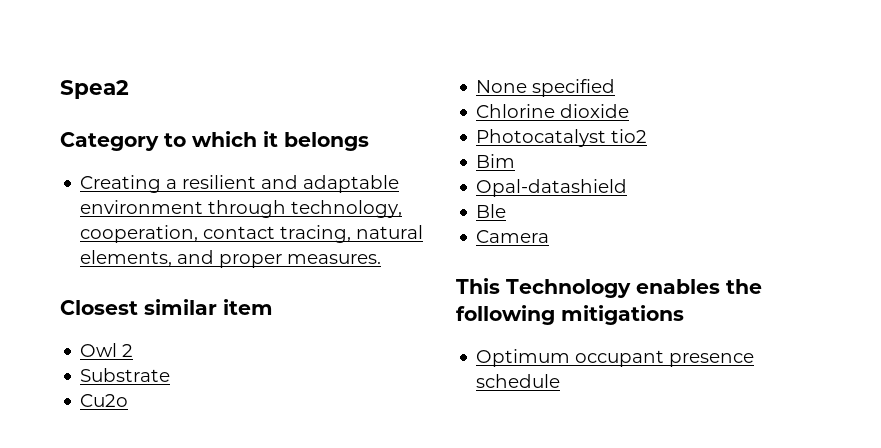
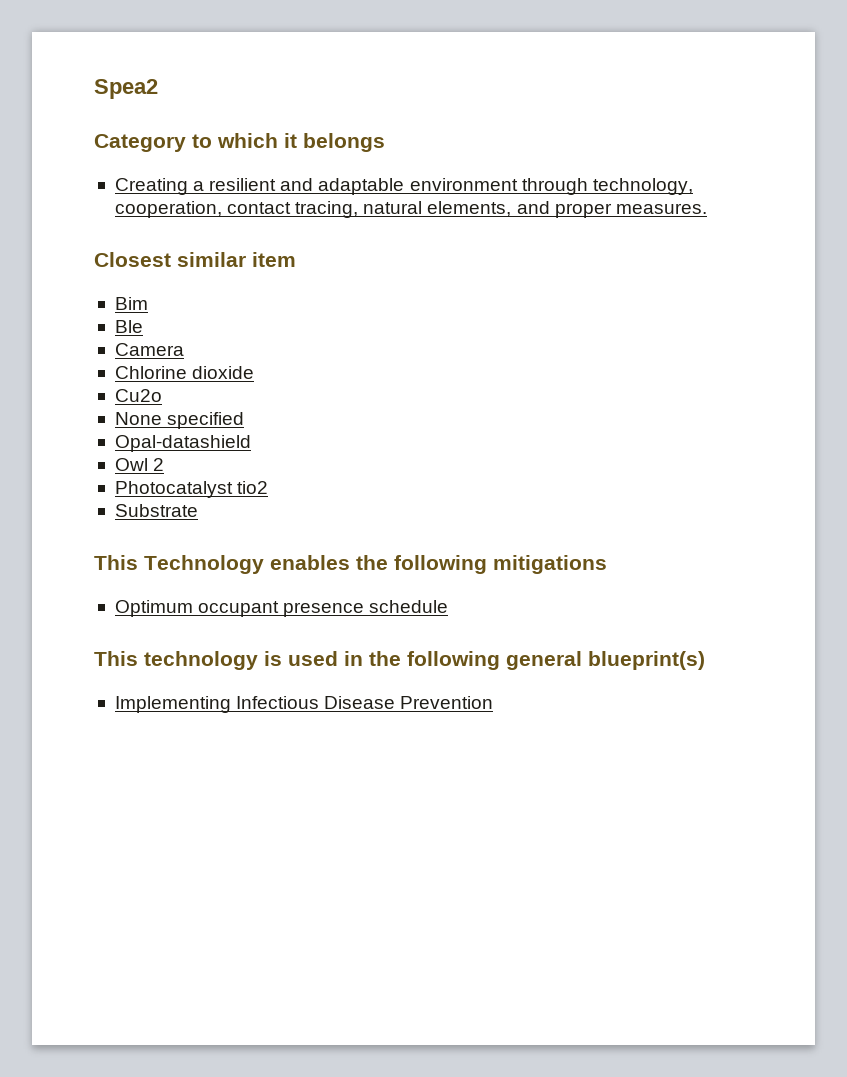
[80,343,134,357] [80,368,171,382] Owl 2 // Substrate -> [114,297,148,310] [114,320,143,333] [114,343,184,356] [114,366,255,379] Bim // Ble // Camera // Chlorine dioxide
[476,104,630,118] Chlorine dioxide -> [114,435,251,452] [114,458,165,471] Opal-datashield // Owl 2
[476,154,516,168] [476,179,628,197] [476,204,507,218] [476,230,550,243] Bim // Opal-datashield // Ble // Camera -> [114,504,198,517] Substrate
(561, 381) none -> [94,651,705,670] [114,696,494,713] // This technology is used in the following general blueprint(s) // Implementing Infectious Disease Prevention

